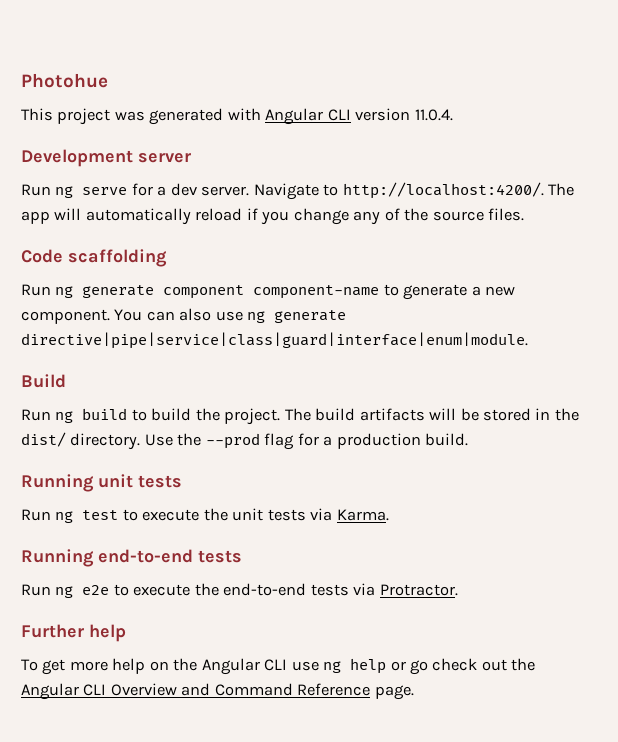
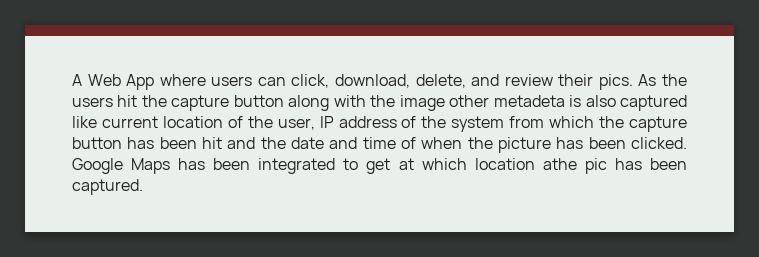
[21,73,108,88] [21,108,453,125] [21,149,191,167] [21,182,575,200] [21,208,525,225] [21,249,167,267] [21,284,516,300] [21,308,347,324] [21,332,528,349] [21,374,66,388] [21,408,579,425] [21,432,469,450] [21,474,182,492] [21,508,389,523] [21,549,242,567] [21,583,458,598] [21,624,126,642] [21,658,536,675] [21,683,414,700] Photohue // This project was generated with Angular CLI version 11.0.4. // Development server // Run ng serve for a dev server. Navigate to http://localhost:4200/. The app will automatically reload if you change any of the source files. // Code scaffolding // Run ng generate component component-name to generate a new component. You can also use ng generate directive|pipe|service|class|guard|interface|enum|module. // Build // Run ng build to build the project. The build artifacts will be stored in the dist/ directory. Use the --prod flag for a production build. // Running unit tests // Run ng test to execute the unit tests via Karma. // Running end-to-end tests // Run ng e2e to execute the end-to-end tests via Protractor. // Further help // To get more help on the Angular CLI use ng help or go check out the Angular CLI Overview and Command Reference page. -> [72,74,687,90] [72,95,687,111] [72,116,688,132] [72,137,687,153] [72,158,688,174] [72,179,143,195] A Web App where users can click, download, delete, and review their pics. As the users hit the capture button along with the image other metadeta is also captured like current location of the user, IP address of the system from which the capture button has been hit and the date and time of when the picture has been clicked. Google Maps has been integrated to get at which location athe pic has been captured.

